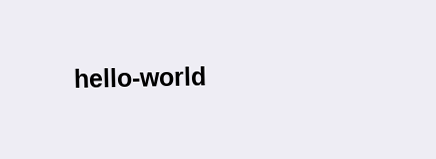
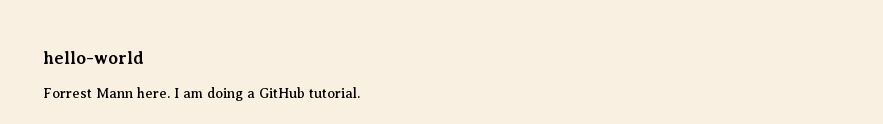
(207, 77) none -> [43,87,360,101] // Forrest Mann here. I am doing a GitHub tutorial.

